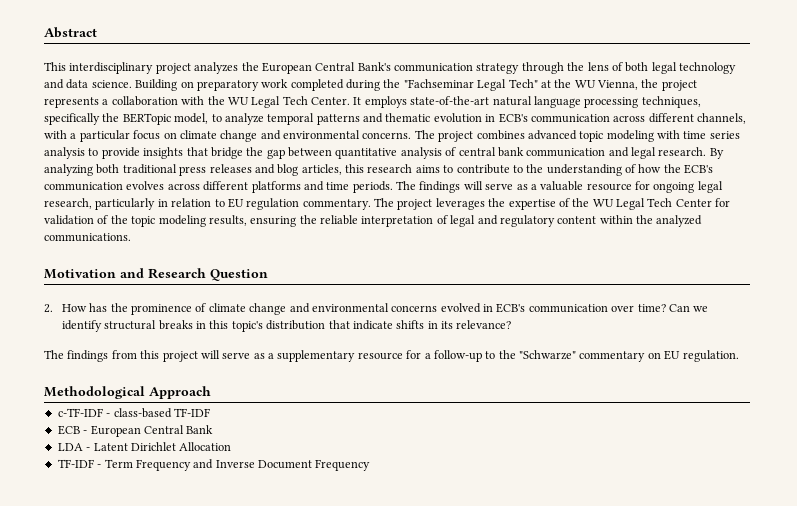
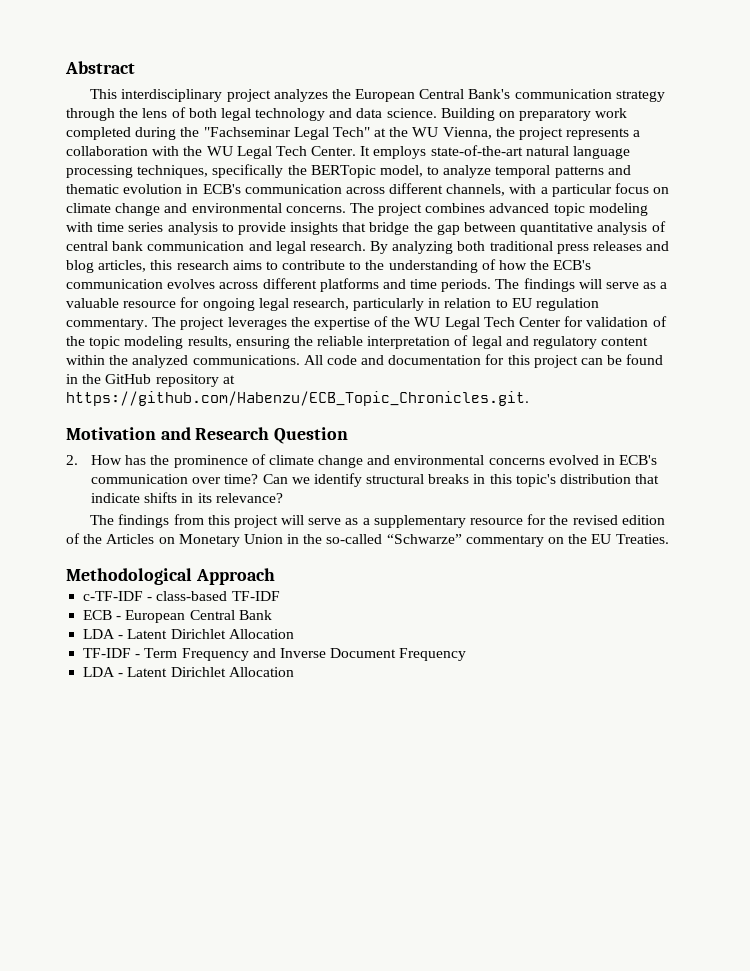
(131, 237) none -> [303,354,664,368] [66,374,235,387] [66,391,529,406] All code and documentation for this project can be found in the GitHub repository at https://github.com/Habenzu/ECB_Topic_Chronicles.git.
[424,350,739,362] a follow-up to the "Schwarze" commentary on EU regulation. -> [549,515,665,525] [66,533,669,547] the revised edition of the Articles on Monetary Union in the so-called “Schwarze” commentary on the EU Treaties.
(371, 465) none -> [83,667,294,677] // LDA - Latent Dirichlet Allocation

